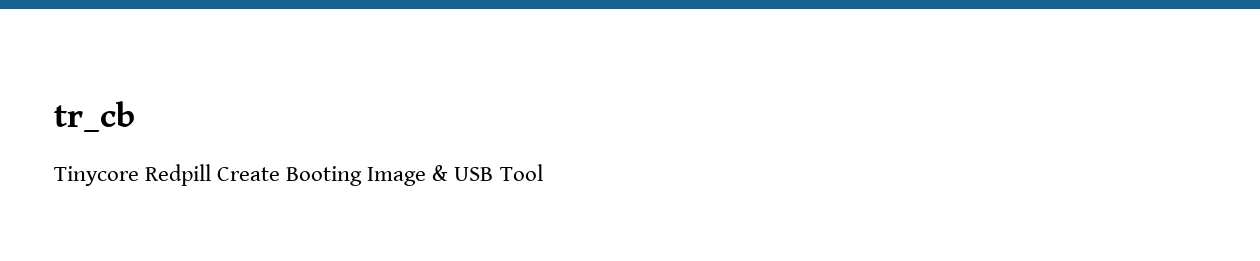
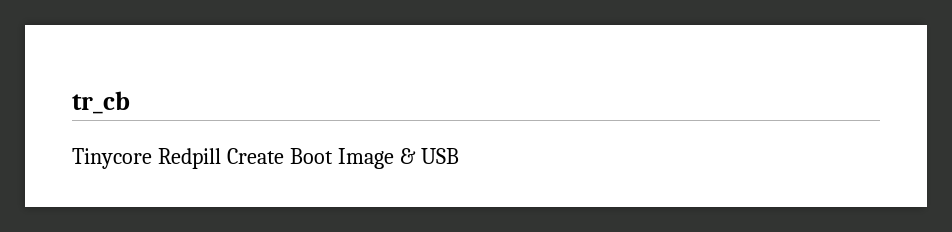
[286,166,363,186] Booting -> [289,148,333,164] Boot
[499,164,543,181] Tool -> (459, 156) none

